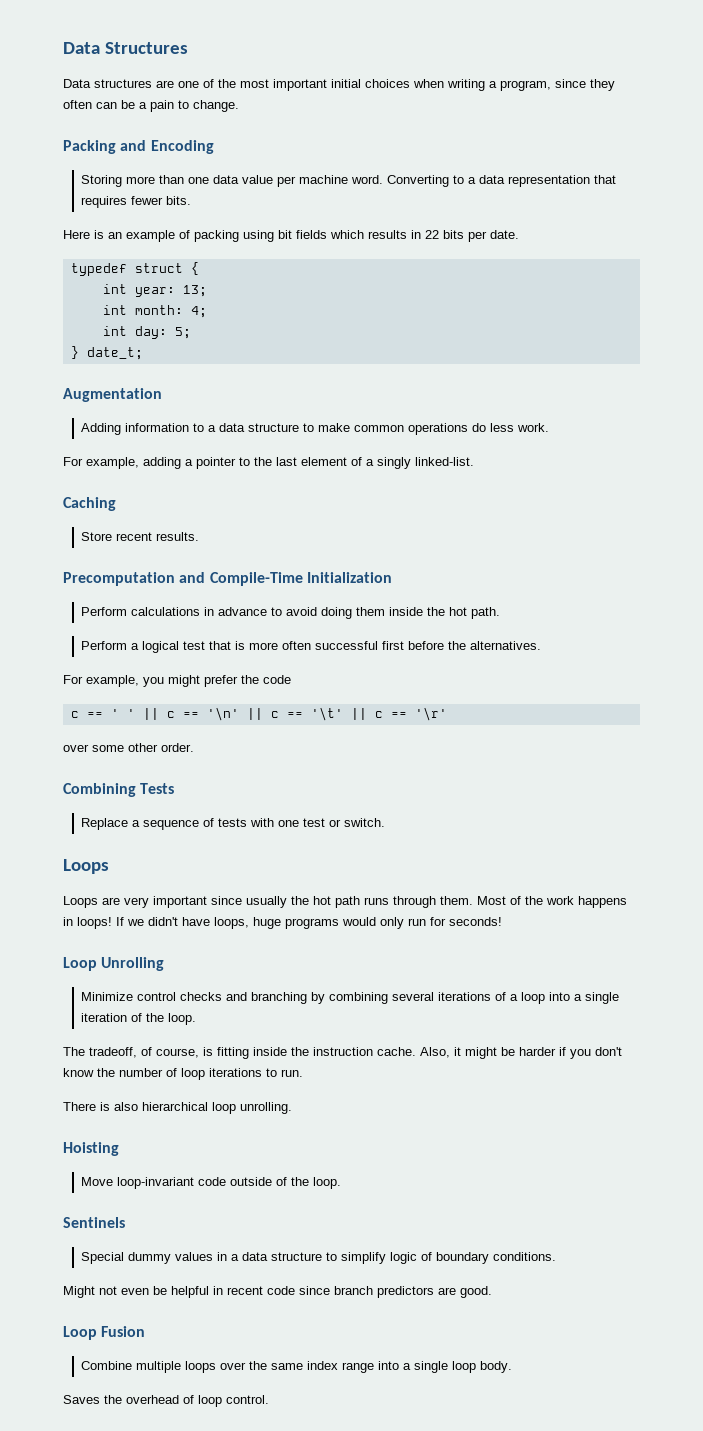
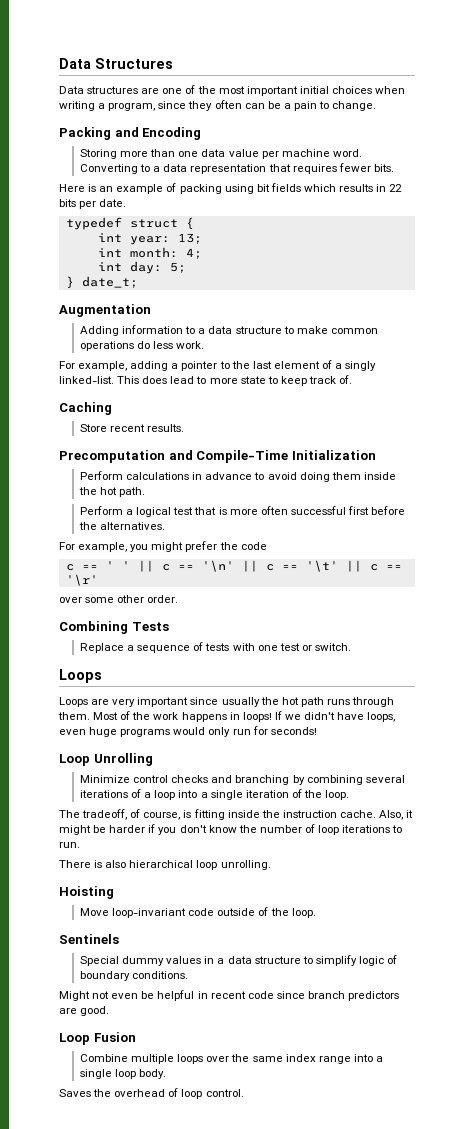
(474, 461) none -> [117,375,353,386] This does lead to more state to keep track of.
(249, 923) none -> [59,729,86,735] even

